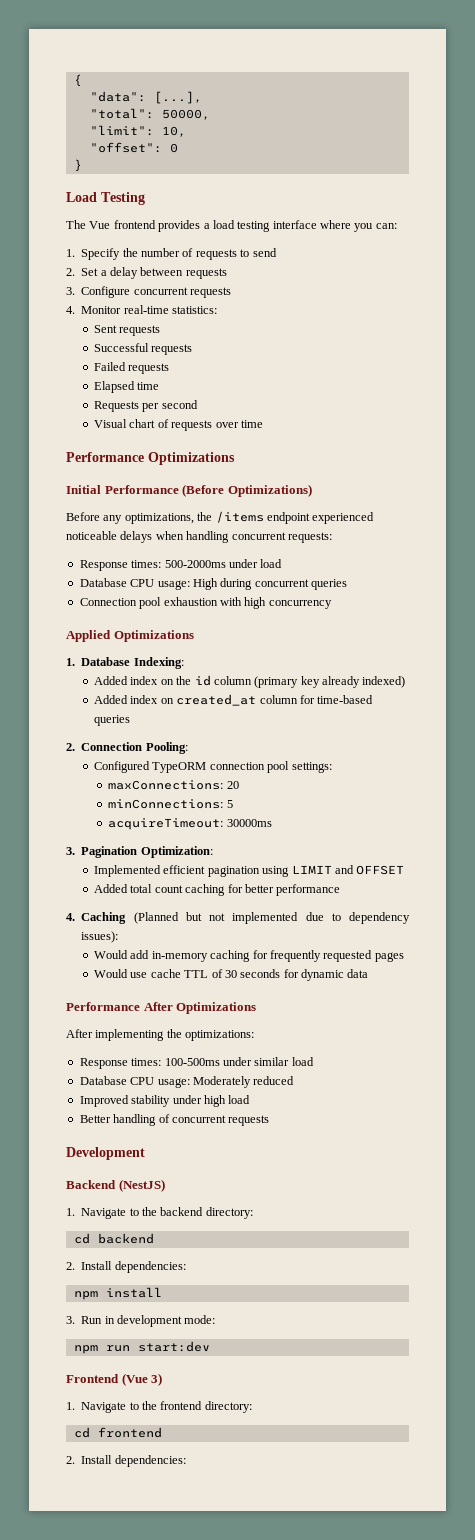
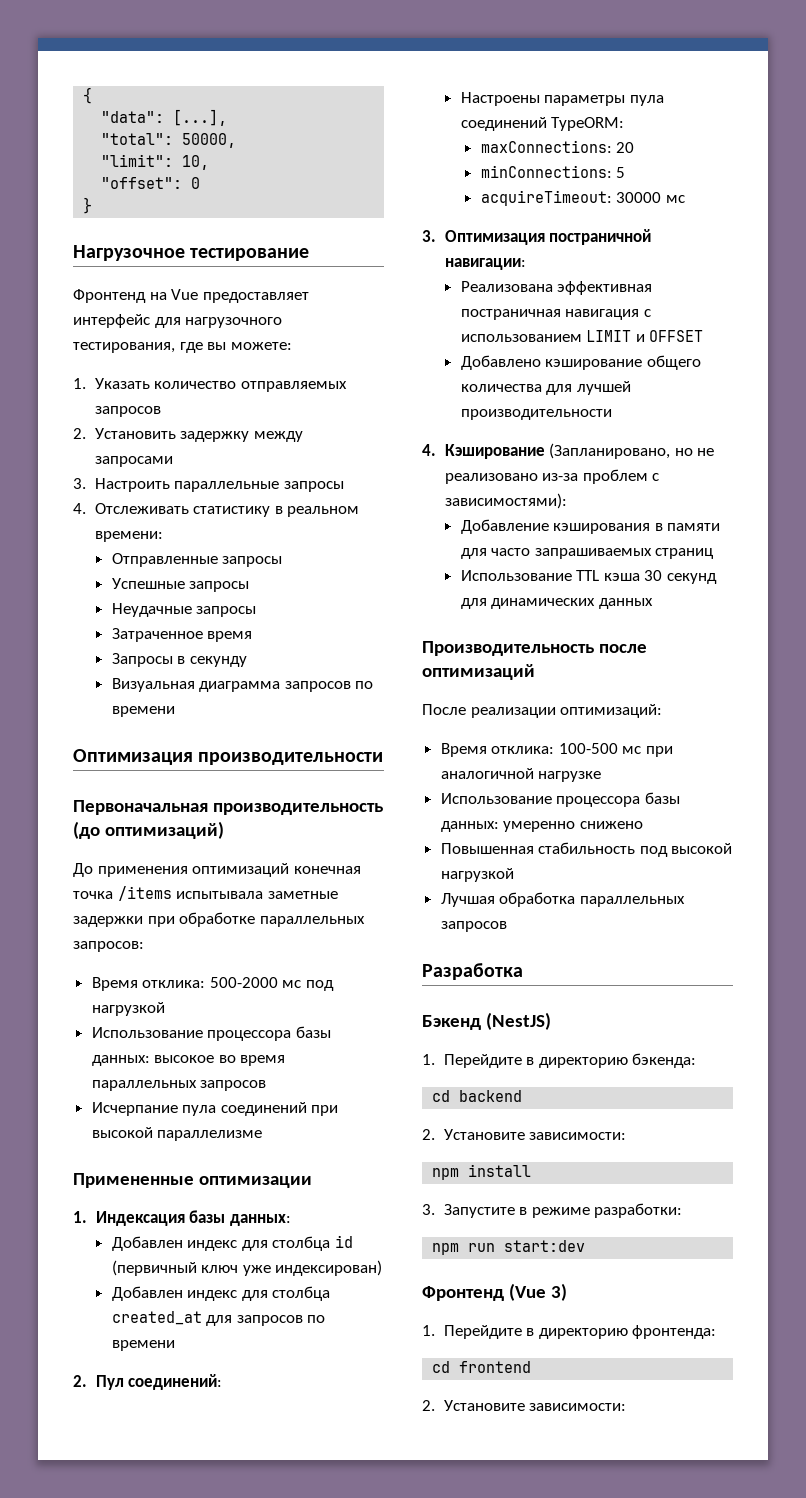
[66,192,145,205] [66,220,397,232] [66,248,277,260] [66,267,227,279] [66,286,231,298] [66,305,217,314] [94,325,161,336] [94,343,193,355] [94,362,170,374] [94,381,160,393] [94,400,198,412] [94,419,263,431] [66,452,235,465] [66,484,312,497] [66,511,375,524] [66,531,332,543] [79,559,283,571] [79,578,347,590] [79,597,332,609] [66,630,194,642] [66,657,184,669] [94,675,406,688] [94,694,374,706] [94,715,131,726] [66,742,188,754] [94,761,332,773] Load Testing // The Vue frontend provides a load testing interface where you can: // 1. Specify the number of requests to send // 2. Set a delay between requests // 3. Configure concurrent requests // 4. Monitor real-time statistics: // Sent requests // Successful requests // Failed requests // Elapsed time // Requests per second // Visual chart of requests over time // Performance Optimizations // Initial Performance (Before Optimizations) // Before any optimizations, the /items endpoint experienced noticeable delays when handling concurrent requests: // Response times: 500-2000ms under load // Database CPU usage: High during concurrent queries // Connection pool exhaustion with high concurrency // Applied Optimizations // 1. Database Indexing: // Added index on the id column (primary key already indexed) // Added index on created_at column for time-based queries // 2. Connection Pooling: // Configured TypeORM connection pool settings: -> [73,245,310,261] [73,289,309,303] [73,314,283,328] [73,342,292,353] [73,378,347,392] [94,406,161,417] [73,428,303,442] [94,456,173,467] [73,478,344,492] [73,503,360,517] [94,531,163,542] [111,553,283,567] [111,578,250,592] [111,603,257,617] [111,628,253,642] [111,653,247,667] [111,678,374,692] [111,706,175,717] [73,749,384,765] [73,800,383,815] [73,821,224,839] [73,863,361,877] [73,886,338,901] [73,912,365,927] [73,941,144,952] [91,977,335,991] [91,1002,165,1016] [91,1026,331,1041] [91,1055,286,1066] [91,1080,267,1091] [91,1102,339,1116] [91,1127,263,1141] [73,1173,312,1188] [73,1210,291,1226] [111,1235,353,1251] [111,1260,383,1276] [111,1286,331,1301] [111,1311,326,1326] [111,1340,175,1351] [73,1374,223,1390] [460,92,664,106] [460,117,625,131] Нагрузочное тестирование // Фронтенд на Vue предоставляет интерфейс для нагрузочного тестирования, где вы можете: // 1. Указать количество отправляемых запросов // 2. Установить задержку между запросами // 3. Настроить параллельные запросы // 4. Отслеживать статистику в реальном времени: // Отправленные запросы // Успешные запросы // Неудачные запросы // Затраченное время // Запросы в секунду // Визуальная диаграмма запросов по времени // Оптимизация производительности // Первоначальная производительность (до оптимизаций) // До применения оптимизаций конечная точка /items испытывала заметные задержки при обработке параллельных запросов: // Время отклика: 500-2000 мс под нагрузкой // Использование процессора базы данных: высокое во время параллельных запросов // Исчерпание пула соединений при высокой параллелизме // Примененные оптимизации // 1. Индексация базы данных: // Добавлен индекс для столбца id (первичный ключ уже индексирован) // Добавлен индекс для столбца created_at для запросов по времени // 2. Пул соединений: // Настроены параметры пула соединений TypeORM:
[226,819,272,827] [66,846,213,858] [94,865,405,877] [94,884,341,896] [66,912,410,924] [81,931,119,943] [94,950,404,962] [94,969,369,981] [66,1002,257,1014] [66,1029,255,1041] [79,1057,314,1069] [79,1076,295,1088] [79,1095,251,1107] [79,1114,270,1126] [66,1147,145,1160] [66,1179,165,1192] [66,1207,253,1219] 30000ms // 3. Pagination Optimization: // Implemented efficient pagination using LIMIT and OFFSET // Added total count caching for better performance // 4. Caching (Planned but not implemented due to dependency issues): // Would add in-memory caching for frequently requested pages // Would use cache TTL of 30 seconds for dynamic data // Performance After Optimizations // After implementing the optimizations: // Response times: 100-500ms under similar load // Database CPU usage: Moderately reduced // Improved stability under high load // Better handling of concurrent requests // Development // Backend (NestJS) // 1. Navigate to the backend directory: -> [616,192,685,203] [422,229,652,245] [444,258,526,270] [460,281,653,295] [460,309,651,320] [460,330,704,342] [460,355,701,370] [460,381,631,395] [460,409,612,420] [422,443,715,459] [444,469,660,484] [444,493,567,509] [460,519,721,534] [460,548,714,559] [460,570,717,584] [460,598,653,609] [422,641,647,656] [422,664,535,680] [422,704,663,718] [440,743,674,757] [440,768,602,782] [440,792,680,807] [440,821,643,832] [440,842,733,857] [440,868,514,882] [440,892,685,907] [440,921,507,932] [422,963,523,980] [422,1012,551,1030] [422,1053,697,1068] 30000 мс // 3. Оптимизация постраничной навигации: // Реализована эффективная постраничная навигация с использованием LIMIT и OFFSET // Добавлено кэширование общего количества для лучшей производительности // 4. Кэширование (Запланировано, но не реализовано из-за проблем с зависимостями): // Добавление кэширования в памяти для часто запрашиваемых страниц // Использование TTL кэша 30 секунд для динамических данных // Производительность после оптимизаций // После реализации оптимизаций: // Время отклика: 100-500 мс при аналогичной нагрузке // Использование процессора базы данных: умеренно снижено // Повышенная стабильность под высокой нагрузкой // Лучшая обработка параллельных запросов // Разработка // Бэкенд (NestJS) // 1. Перейдите в директорию бэкенда:
[81,1261,186,1273] Install dependencies: -> [443,1129,627,1140] Установите зависимости:
[81,1315,216,1327] Run in development mode: -> [443,1203,683,1218] Запустите в режиме разработки:
[66,1374,119,1383] Frontend -> [422,1286,504,1301] Фронтенд
[81,1401,252,1413] Navigate to the frontend directory: -> [443,1325,717,1339] Перейдите в директорию фронтенда:
[81,1455,186,1467] Install dependencies: -> [443,1400,627,1411] Установите зависимости:

